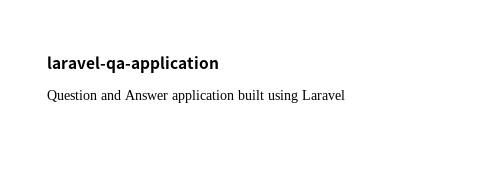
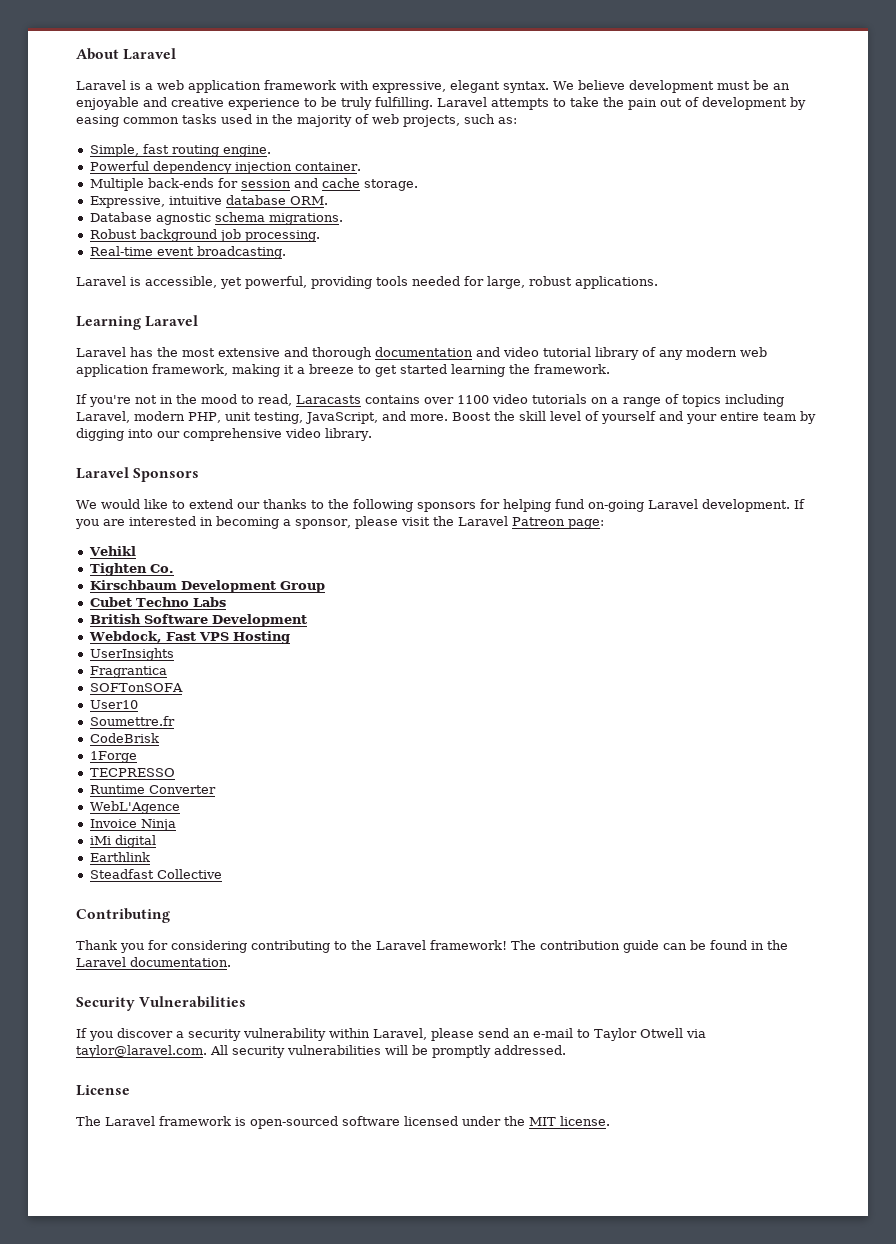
[47,56,219,73] [47,90,345,103] laravel-qa-application // Question and Answer application built using Laravel -> [76,48,177,60] [76,80,790,93] [76,97,806,110] [76,114,517,127] [89,144,271,157] [89,161,361,174] [89,178,418,191] [89,195,328,208] [89,212,343,225] [89,229,320,242] [89,246,286,259] [76,276,658,289] [76,315,199,330] [76,347,767,360] [76,364,610,377] [76,394,784,407] [76,411,816,424] [76,428,372,441] [76,467,200,482] [76,499,805,512] [75,516,604,529] [88,546,136,556] [89,563,174,576] [89,580,325,593] [89,597,226,607] [89,614,307,627] [88,631,290,644] [89,648,174,661] [89,666,167,678] [89,683,183,692] [89,700,138,709] [89,716,175,726] [89,733,159,743] [89,751,137,763] [89,768,175,777] [89,785,216,794] [89,801,180,814] [89,819,176,831] [89,835,156,848] [89,852,150,862] [89,869,222,879] [76,908,170,923] [76,940,788,953] [76,957,231,967] [76,996,247,1011] [76,1028,706,1041] [76,1045,566,1058] [76,1085,130,1096] [76,1116,610,1129] About Laravel // Laravel is a web application framework with expressive, elegant syntax. We believe development must be an enjoyable and creative experience to be truly fulfilling. Laravel attempts to take the pain out of development by easing common tasks used in the majority of web projects, such as: // Simple, fast routing engine. // Powerful dependency injection container. // Multiple back-ends for session and cache storage. // Expressive, intuitive database ORM. // Database agnostic schema migrations. // Robust background job processing. // Real-time event broadcasting. // Laravel is accessible, yet powerful, providing tools needed for large, robust applications. // Learning Laravel // Laravel has the most extensive and thorough documentation and video tutorial library of any modern web application framework, making it a breeze to get started learning the framework. // If you're not in the mood to read, Laracasts contains over 1100 video tutorials on a range of topics including Laravel, modern PHP, unit testing, JavaScript, and more. Boost the skill level of yourself and your entire team by digging into our comprehensive video library. // Laravel Sponsors // We would like to extend our thanks to the following sponsors for helping fund on-going Laravel development. If you are interested in becoming a sponsor, please visit the Laravel Patreon page: // Vehikl // Tighten Co. // Kirschbaum Development Group // Cubet Techno Labs // British Software Development // Webdock, Fast VPS Hosting // UserInsights // Fragrantica // SOFTonSOFA // User10 // Soumettre.fr // CodeBrisk // 1Forge // TECPRESSO // Runtime Converter // WebL'Agence // Invoice Ninja // iMi digital // Earthlink // Steadfast Collective // Contributing // Thank you for considering contributing to the Laravel framework! The contribution guide can be found in the Laravel documentation. // Security Vulnerabilities // If you discover a security vulnerability within Laravel, please send an e-mail to Taylor Otwell via taylor@laravel.com. All security vulnerabilities will be promptly addressed. // License // The Laravel framework is open-sourced software licensed under the MIT license.

